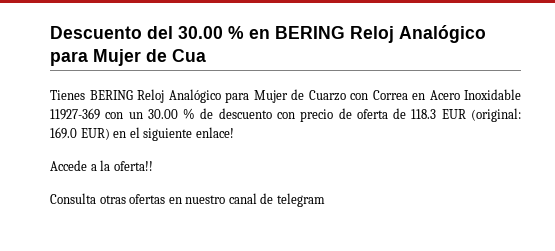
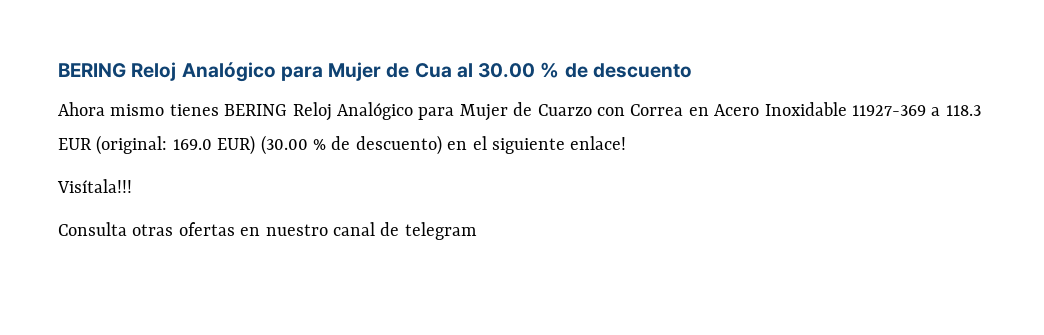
[50,26,270,39] Descuento del 30.00 % en -> (58, 70) none
[50,90,85,100] // Tienes -> [456,62,692,78] [58,102,219,116] al 30.00 % de descuento // Ahora mismo tienes
[105,108,407,122] con un 30.00 % de descuento con precio de oferta de -> [931,107,941,116] a
(110, 134) none -> [260,135,442,155] (30.00 % de descuento)
[50,160,153,171] Accede a la oferta!! -> [57,179,132,193] Visítala!!!

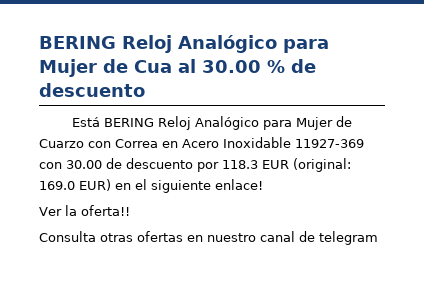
[58,102,219,116] Ahora mismo tienes -> [72,117,101,127] Está
[931,107,941,116] a -> [39,158,219,172] con 30.00 de descuento por
[260,135,442,155] (30.00 % de descuento) -> (111, 185) none
[57,179,132,193] Visítala!!! -> [39,205,130,216] Ver la oferta!!

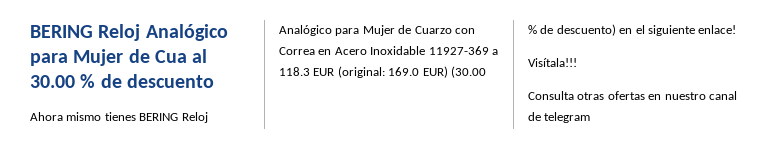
[72,117,101,127] Está -> [30,112,136,121] Ahora mismo tienes
[39,158,219,172] con 30.00 de descuento por -> [491,49,498,55] a
(111, 185) none -> [450,66,486,78] [528,24,616,36] (30.00 % de descuento)
[39,205,130,216] Ver la oferta!! -> [528,58,577,67] Visítala!!!

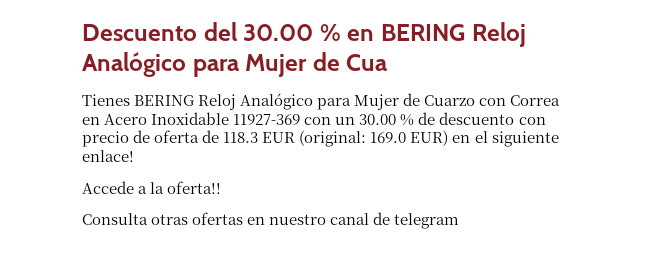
(30, 31) none -> [82,22,375,41] Descuento del 30.00 % en
[192,49,208,63] [30,74,214,88] [30,112,136,121] al 30.00 % de descuento // Ahora mismo tienes -> [82,94,130,106] // Tienes
[491,49,498,55] a -> [304,112,546,126] [82,130,220,147] con un 30.00 % de descuento con precio de oferta de
[450,66,486,78] [528,24,616,36] (30.00 % de descuento) -> (449, 138) none
[528,58,577,67] Visítala!!! -> [82,181,222,194] Accede a la oferta!!

